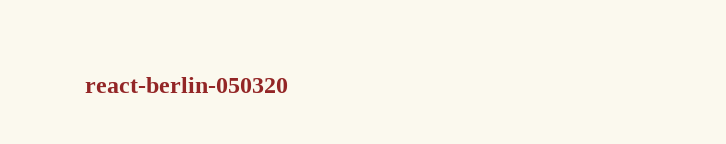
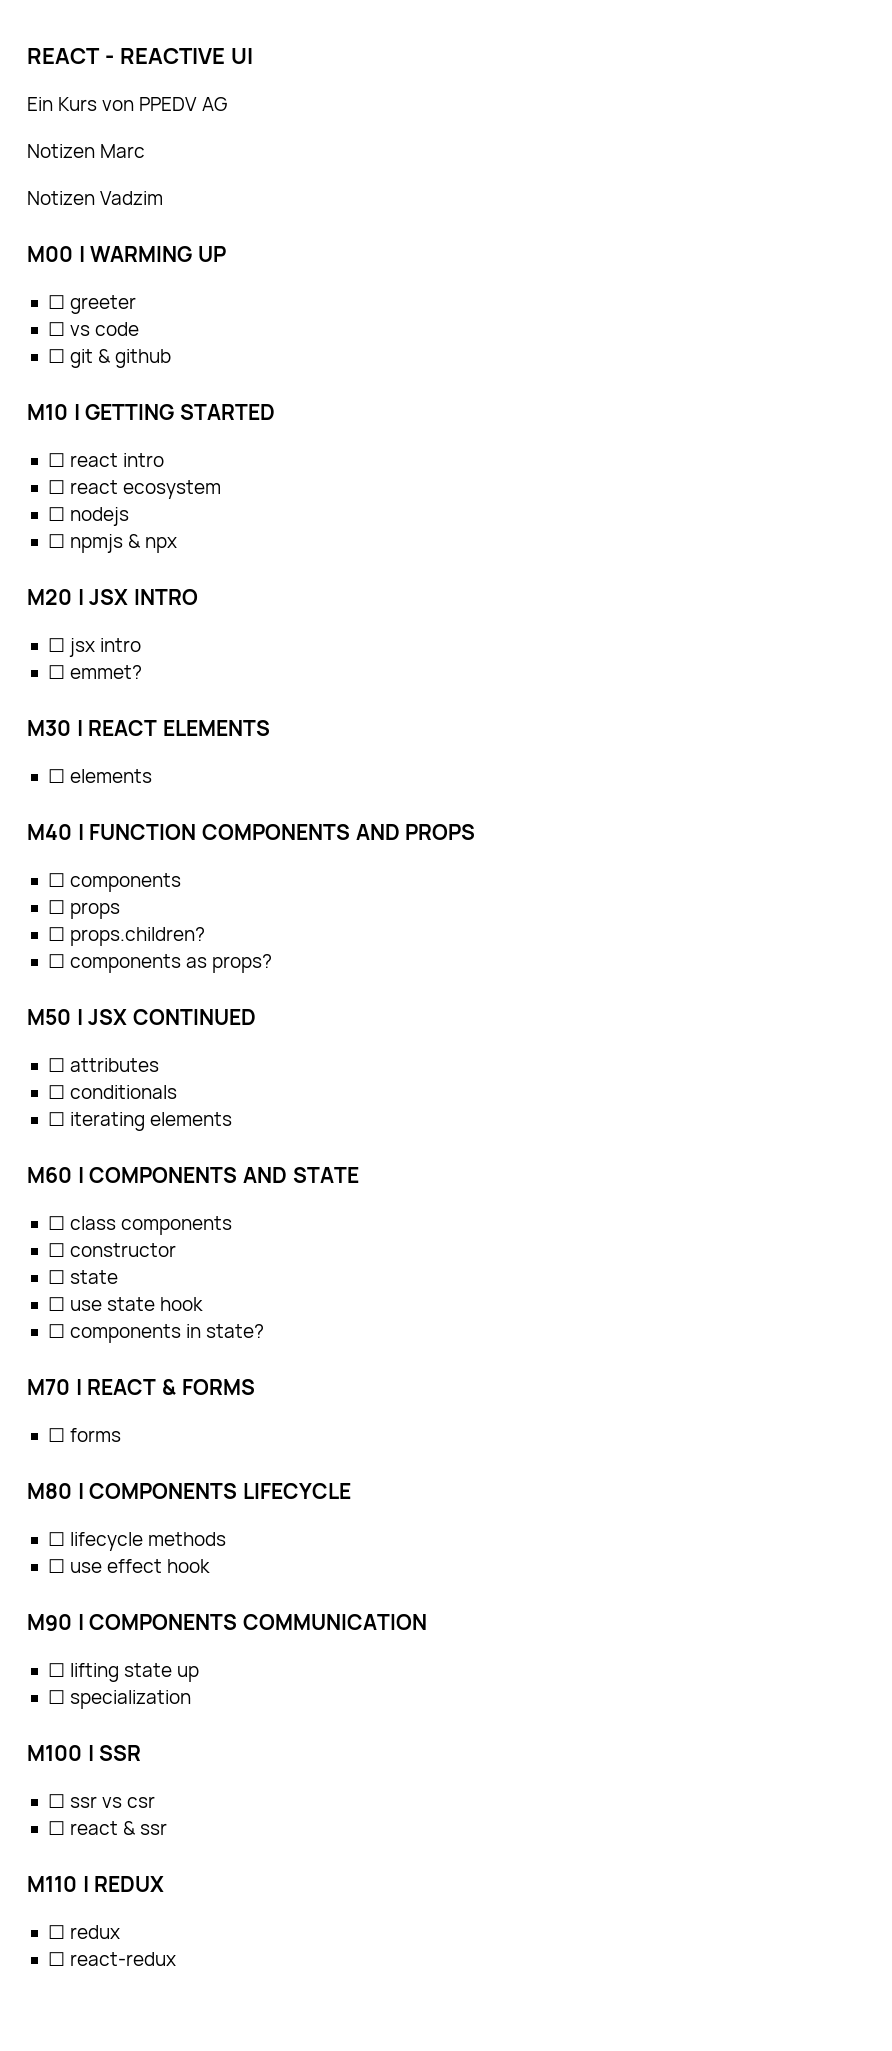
[85,77,288,93] react-berlin-050320 -> [27,48,253,64] [27,97,227,111] [27,144,146,158] [27,191,164,205] [27,246,227,262] [47,295,137,314] [47,322,140,336] [47,349,172,368] [27,404,276,420] [47,453,165,467] [47,480,222,499] [47,507,130,526] [47,534,178,553] [27,589,199,605] [47,638,142,657] [47,665,143,679] [27,720,271,736] [47,769,153,783] [27,824,476,840] [47,873,182,892] [47,900,121,919] [47,927,206,946] [47,954,273,973] [27,1009,257,1025] [47,1058,160,1072] [47,1085,178,1099] [47,1112,233,1131] [27,1167,359,1183] [47,1216,233,1235] [47,1243,177,1257] [47,1270,119,1284] [47,1297,204,1311] [47,1324,265,1343] [27,1379,255,1395] [47,1428,122,1442] [27,1483,352,1499] [47,1532,227,1551] [47,1559,211,1573] [27,1614,428,1631] [47,1663,200,1682] [47,1690,192,1709] [27,1745,142,1761] [47,1794,156,1808] [47,1821,168,1835] [27,1876,165,1892] [47,1925,121,1939] [47,1952,177,1966] REACT - REACTIVE UI // Ein Kurs von PPEDV AG // Notizen Marc // Notizen Vadzim // M00 | WARMING UP // ☐ greeter // ☐ vs code // ☐ git & github // M10 | GETTING STARTED // ☐ react intro // ☐ react ecosystem // ☐ nodejs // ☐ npmjs & npx // M20 | JSX INTRO // ☐ jsx intro // ☐ emmet? // M30 | REACT ELEMENTS // ☐ elements // M40 | FUNCTION COMPONENTS AND PROPS // ☐ components // ☐ props // ☐ props.children? // ☐ components as props? // M50 | JSX CONTINUED // ☐ attributes // ☐ conditionals // ☐ iterating elements // M60 | COMPONENTS AND STATE // ☐ class components // ☐ constructor // ☐ state // ☐ use state hook // ☐ components in state? // M70 | REACT & FORMS // ☐ forms // M80 | COMPONENTS LIFECYCLE // ☐ lifecycle methods // ☐ use effect hook // M90 | COMPONENTS COMMUNICATION // ☐ lifting state up // ☐ specialization // M100 | SSR // ☐ ssr vs csr // ☐ react & ssr // M110 | REDUX // ☐ redux // ☐ react-redux

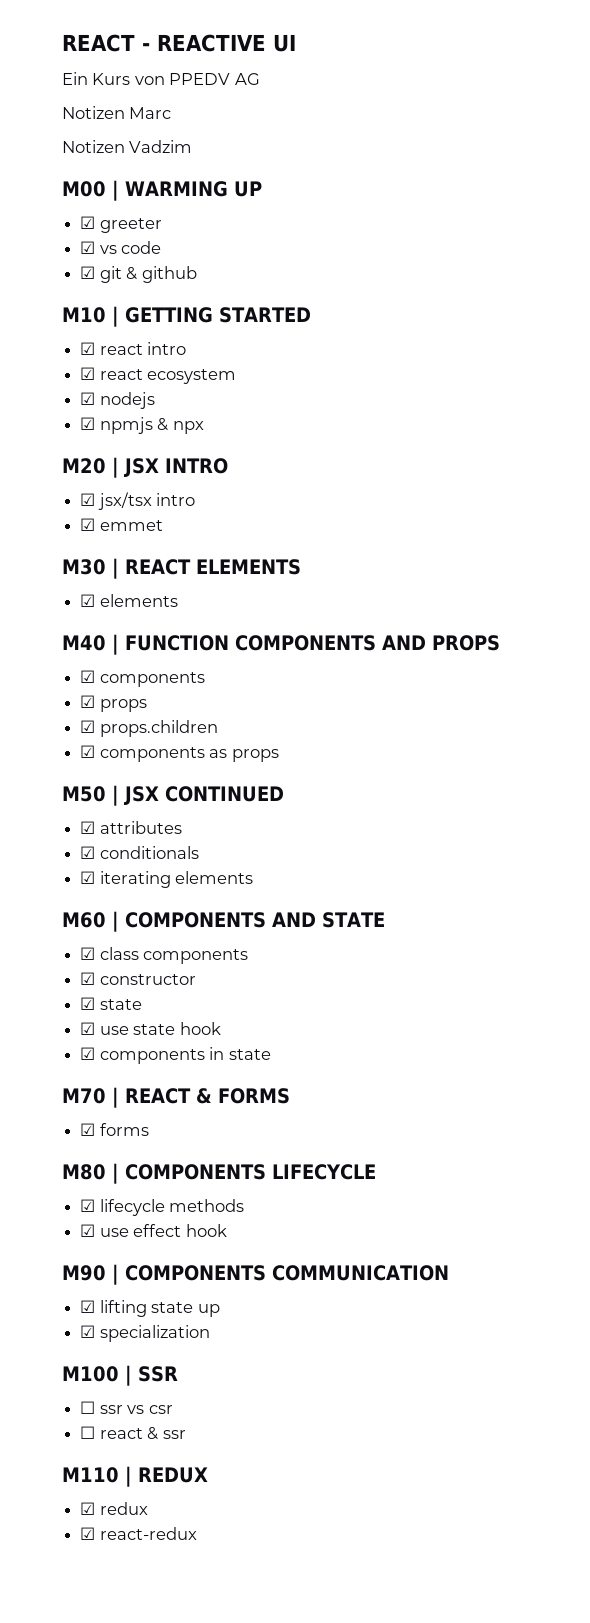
[47,295,65,309] ☐ -> [80,216,96,229] ☑
[47,322,65,336] ☐ -> [80,241,96,254] ☑
[47,349,65,363] ☐ -> [80,266,96,279] ☑
[47,453,65,467] ☐ -> [80,342,96,355] ☑
[47,480,65,494] ☐ -> [80,367,96,380] ☑
[47,507,65,521] ☐ -> [80,392,96,405] ☑
[47,534,65,548] ☐ -> [80,417,96,430] ☑
[47,638,142,657] [47,665,143,679] ☐ jsx intro // ☐ emmet? -> [80,492,196,510] [80,518,163,531] ☑ jsx/tsx intro // ☑ emmet
[47,769,65,783] ☐ -> [80,594,96,607] ☑
[47,873,182,892] [47,900,121,919] [47,927,206,946] [47,954,65,968] ☐ components // ☐ props // ☐ props.children? // ☐ -> [80,670,205,687] [80,695,147,712] [80,720,218,737] [80,745,96,758] ☑ components // ☑ props // ☑ props.children // ☑
[212,954,273,973] props? -> [231,749,279,762] props
[47,1058,65,1072] ☐ -> [80,821,96,834] ☑
[47,1085,65,1099] ☐ -> [80,846,96,859] ☑
[47,1112,65,1126] ☐ -> [80,871,96,884] ☑
[47,1216,65,1230] ☐ -> [80,947,96,960] ☑
[47,1243,65,1257] ☐ -> [80,972,96,985] ☑
[47,1270,119,1284] [47,1297,65,1311] ☐ state // ☐ -> [80,997,142,1010] [80,1022,96,1035] ☑ state // ☑
[47,1324,65,1338] ☐ -> [80,1047,96,1060] ☑
[206,1324,265,1338] state? -> [228,1049,271,1060] state
[47,1428,65,1442] ☐ -> [80,1123,96,1136] ☑
[47,1532,65,1546] ☐ -> [80,1199,96,1212] ☑
[47,1559,65,1573] ☐ -> [80,1224,96,1237] ☑
[47,1663,65,1677] ☐ -> [80,1300,96,1313] ☑
[47,1690,65,1704] ☐ -> [80,1325,96,1338] ☑
[47,1925,65,1939] ☐ -> [80,1502,96,1515] ☑
[47,1952,65,1966] ☐ -> [80,1527,96,1540] ☑

